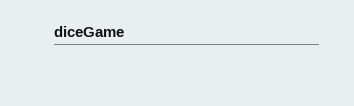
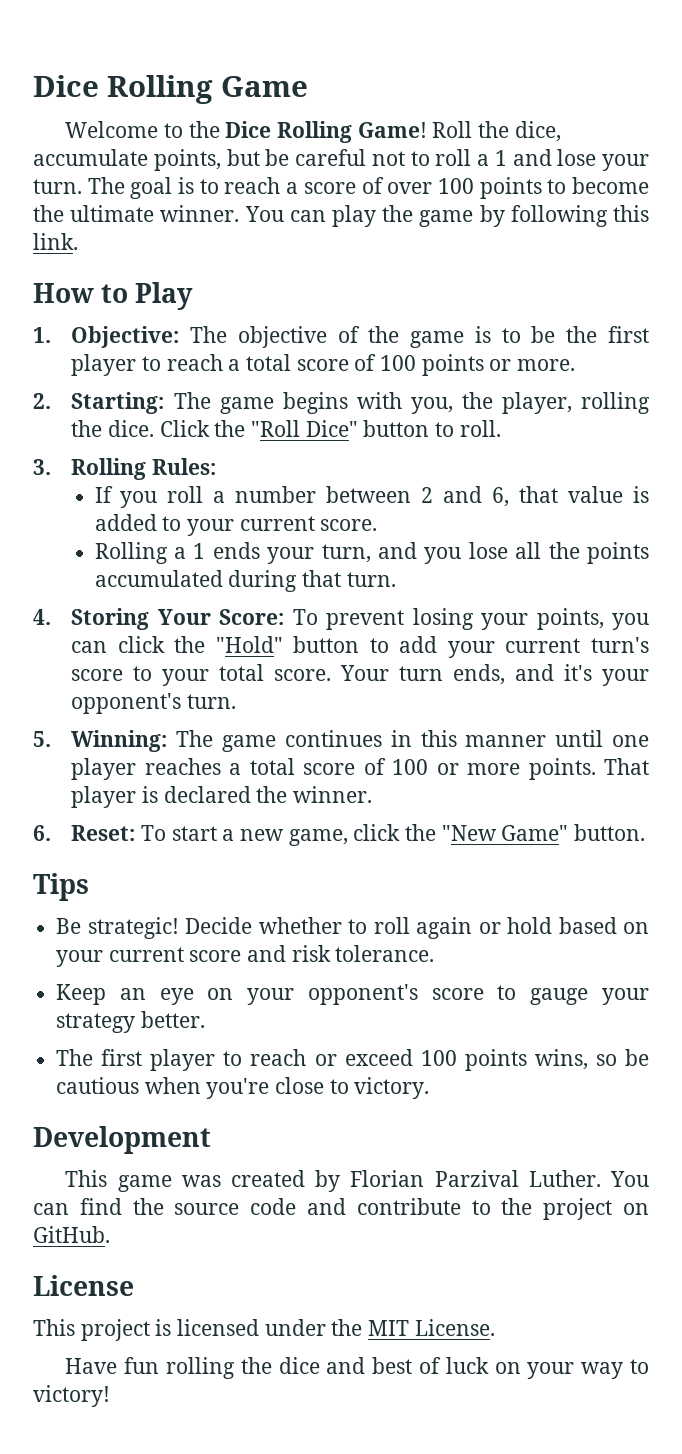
[54,26,124,37] diceGame -> [33,75,308,104] [65,121,561,143] [33,149,649,171] [33,177,649,199] [33,205,649,227] [33,233,78,250] [33,282,194,310] [33,326,649,348] [71,354,576,376] [33,392,650,414] [71,420,501,437] [33,458,217,480] [94,486,649,508] [94,514,378,536] [94,542,649,564] [94,570,396,592] [33,608,649,630] [71,636,649,658] [71,664,649,686] [71,693,237,714] [33,730,649,752] [71,758,649,780] [71,786,373,808] [33,824,646,846] [33,873,89,901] [56,917,649,939] [56,945,435,967] [56,984,649,1005] [56,1011,205,1033] [56,1049,649,1071] [56,1077,430,1099] [33,1126,211,1154] [65,1170,650,1192] [33,1198,649,1220] [33,1226,110,1243] [33,1275,134,1296] [33,1319,495,1341] [65,1357,650,1379] [33,1385,110,1407] Dice Rolling Game // Welcome to the Dice Rolling Game! Roll the dice, accumulate points, but be careful not to roll a 1 and lose your turn. The goal is to reach a score of over 100 points to become the ultimate winner. You can play the game by following this link. // How to Play // 1. Objective: The objective of the game is to be the first player to reach a total score of 100 points or more. // 2. Starting: The game begins with you, the player, rolling the dice. Click the "Roll Dice" button to roll. // 3. Rolling Rules: // If you roll a number between 2 and 6, that value is added to your current score. // Rolling a 1 ends your turn, and you lose all the points accumulated during that turn. // 4. Storing Your Score: To prevent losing your points, you can click the "Hold" button to add your current turn's score to your total score. Your turn ends, and it's your opponent's turn. // 5. Winning: The game continues in this manner until one player reaches a total score of 100 or more points. That player is declared the winner. // 6. Reset: To start a new game, click the "New Game" button. // Tips // Be strategic! Decide whether to roll again or hold based on your current score and risk tolerance. // Keep an eye on your opponent's score to gauge your strategy better. // The first player to reach or exceed 100 points wins, so be cautious when you're close to victory. // Development // This game was created by Florian Parzival Luther. You can find the source code and contribute to the project on GitHub. // License // This project is licensed under the MIT License. // Have fun rolling the dice and best of luck on your way to victory!

